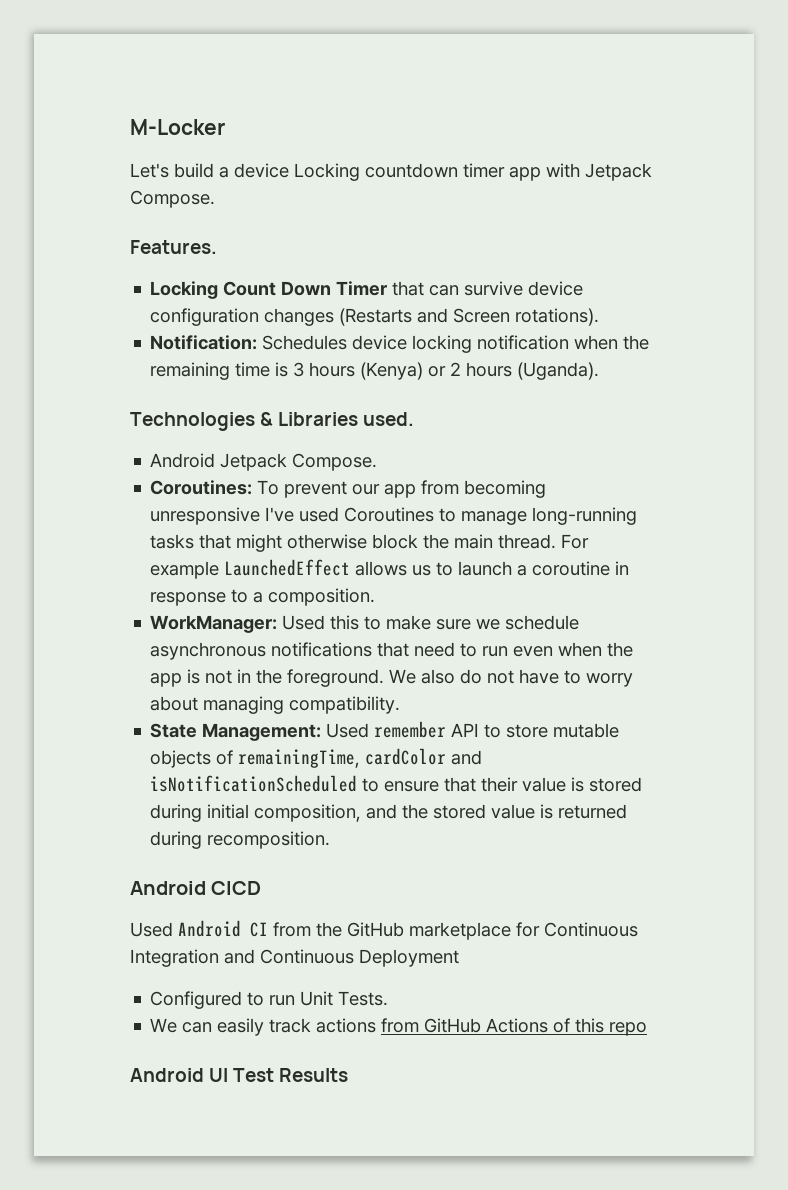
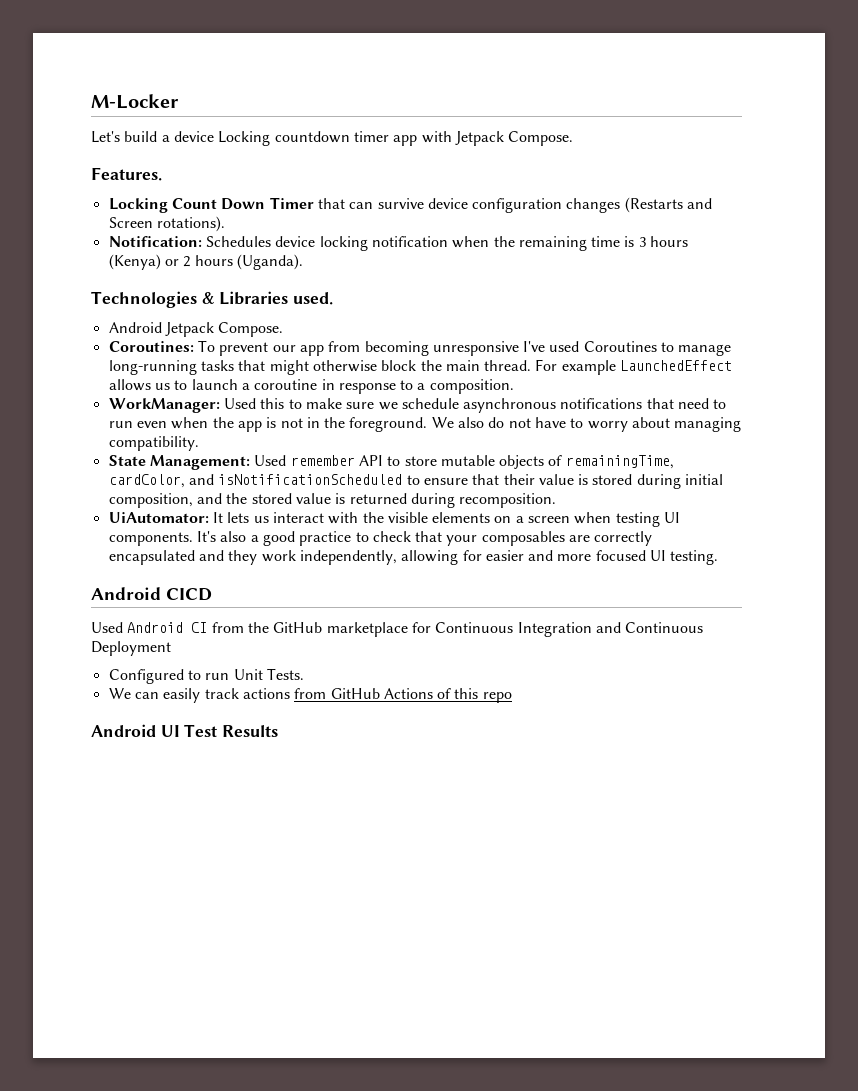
[365,748,447,765] cardColor -> [108,474,185,488] cardColor,
(331, 840) none -> [108,512,681,527] [108,531,653,546] [108,550,719,565] // UiAutomator: It lets us interact with the visible elements on a screen when testing UI components. It's also a good practice to check that your composables are correctly encapsulated and they work independently, allowing for easier and more focused UI testing.

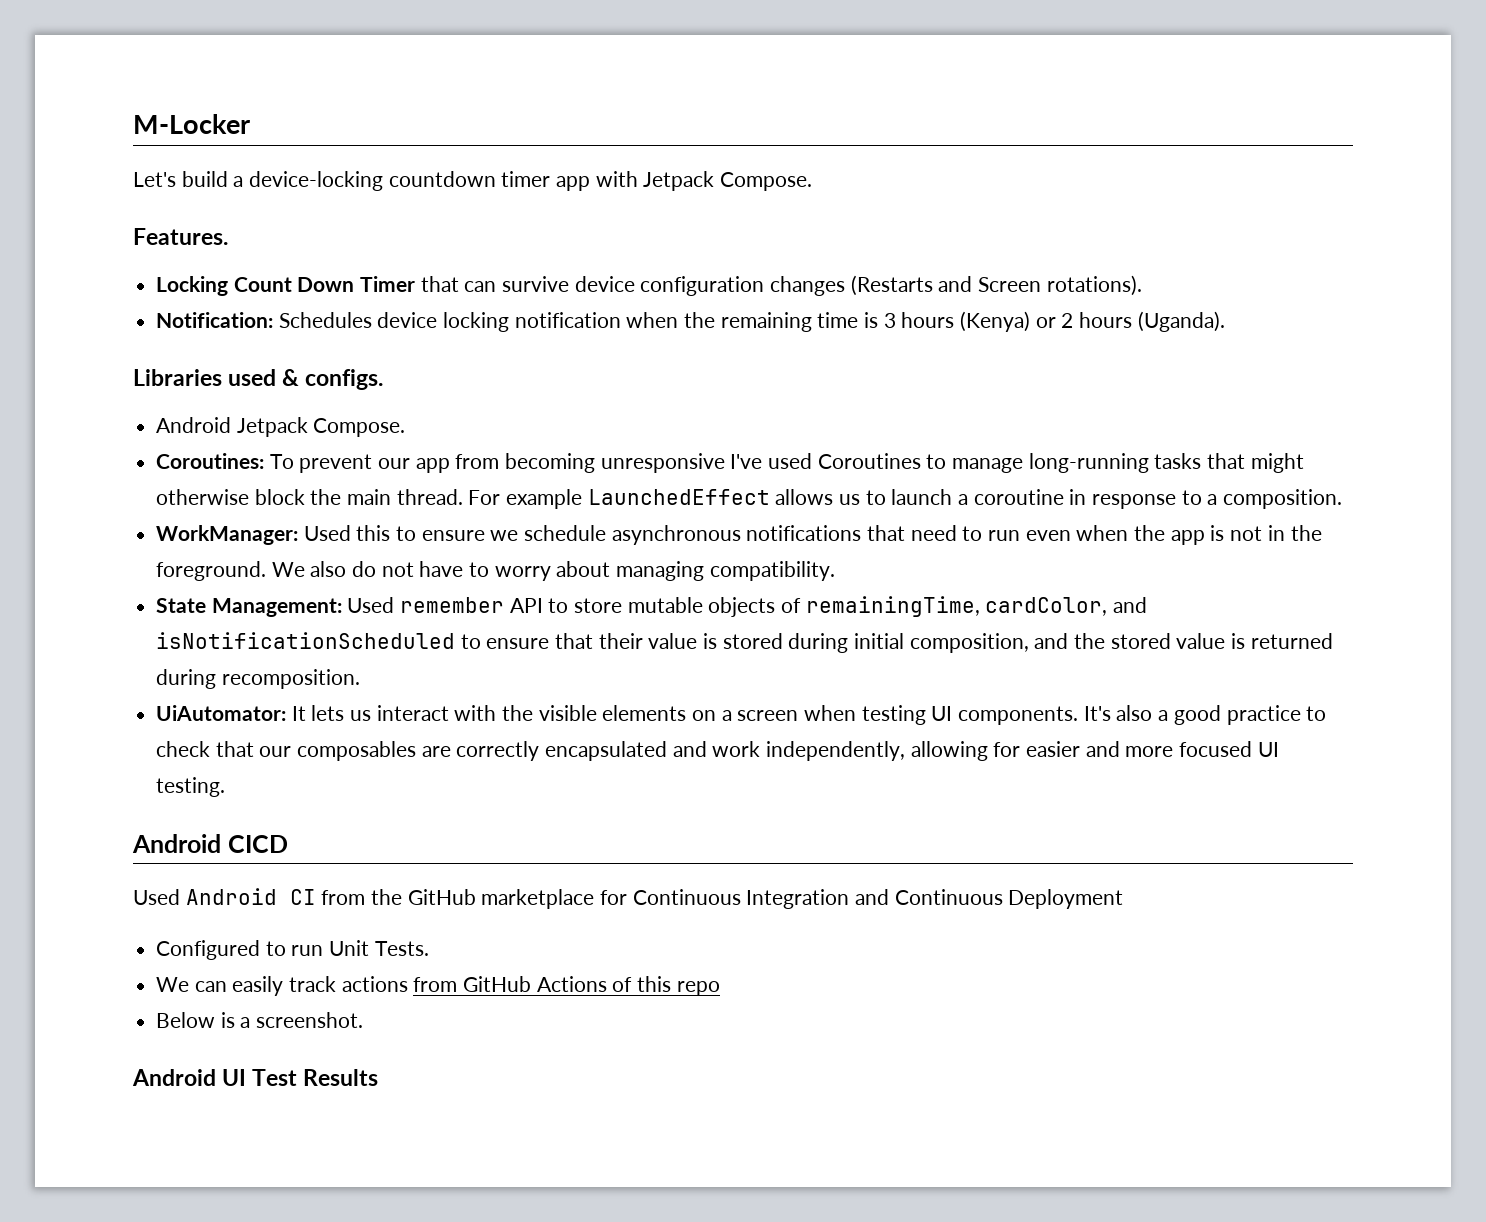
[173,131,271,146] device Locking -> [249,171,384,191] device-locking
[91,291,334,308] Technologies & Libraries used. -> [133,369,384,390] Libraries used & configs.
[305,398,375,409] make sure -> [421,530,485,541] ensure
[446,535,478,546] your -> [259,746,292,757] our
[228,550,258,565] they -> (707, 749) none
(512, 697) none -> [156,1012,364,1028] // Below is a screenshot.

